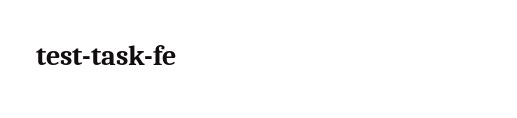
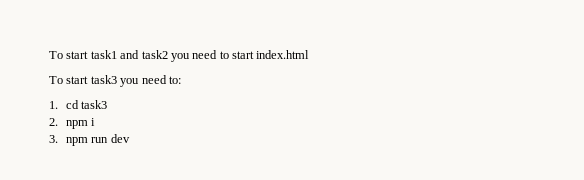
[36,45,176,65] test-task-fe -> [49,50,310,62] [49,75,181,87] [49,100,108,109] [49,118,96,129] [49,134,130,146] To start task1 and task2 you need to start index.html // To start task3 you need to: // 1. cd task3 // 2. npm i // 3. npm run dev

